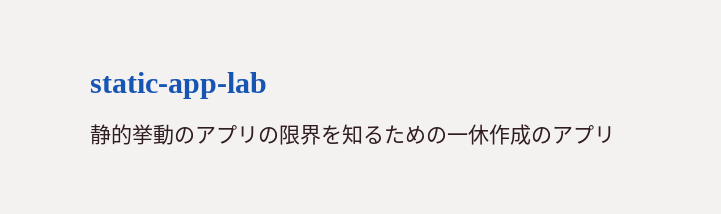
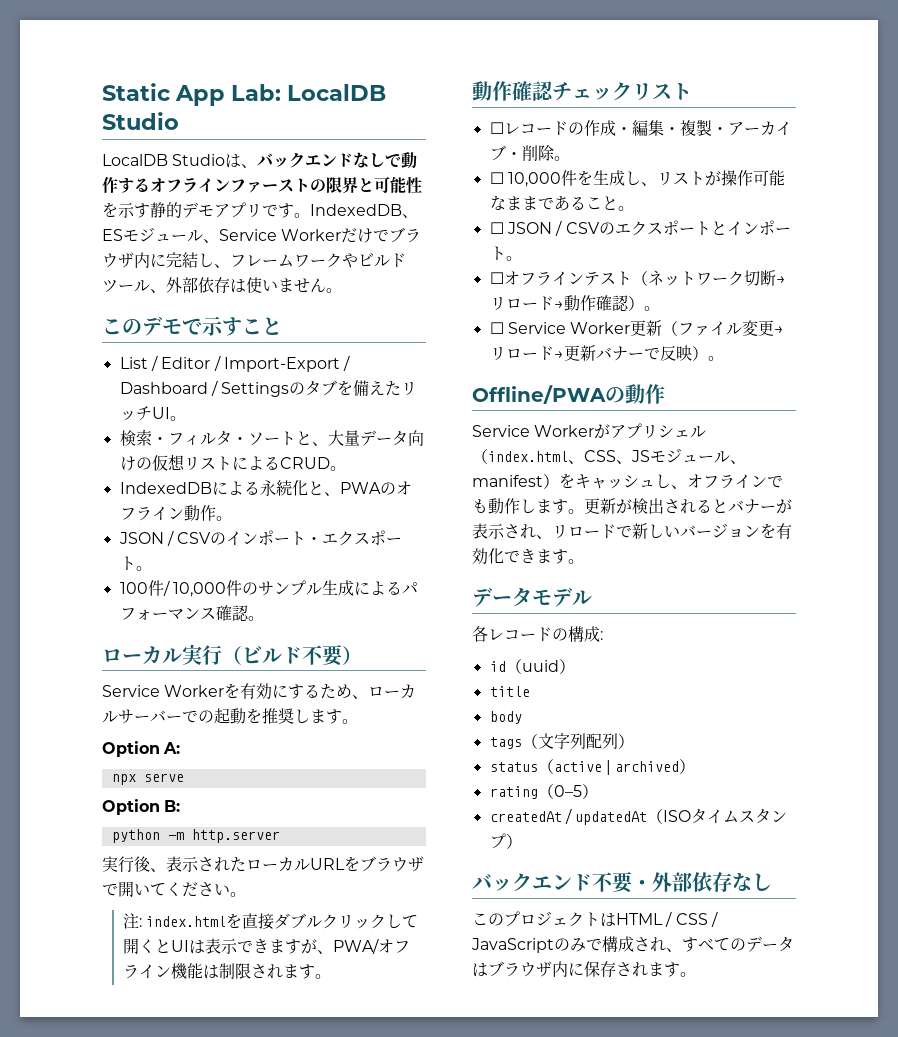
[90,72,267,99] [90,124,615,145] static-app-lab // 静的挙動のアプリの限界を知るための一休作成のアプリ -> [102,83,387,106] [102,112,179,130] [102,152,418,169] [102,176,422,193] [102,202,418,218] [102,227,422,243] [102,252,406,268] [102,277,342,293] [102,316,282,336] [119,355,351,372] [119,380,418,397] [119,406,186,421] [119,429,424,446] [119,454,346,471] [119,480,412,496] [119,505,232,521] [118,530,403,546] [119,556,152,571] [119,580,418,597] [119,605,264,621] [102,644,362,666] [102,683,417,700] [102,708,358,724] [102,741,181,757] [111,773,184,785] [102,799,181,815] [111,829,280,843] [102,856,424,873] [102,881,246,897] [123,913,419,930] [123,938,411,954] [123,963,332,979] [472,81,692,101] [489,119,792,136] [489,145,570,161] [489,170,785,187] [489,195,634,211] [489,220,791,236] [489,246,522,261] [489,270,786,286] [489,295,660,311] [489,320,785,336] [489,345,724,361] [472,384,665,404] [472,423,707,439] [472,448,746,464] [472,473,783,489] [472,498,792,514] [472,523,792,539] [472,548,584,565] [472,587,592,607] [472,626,603,642] [489,659,575,674] [489,686,530,697] [489,711,522,724] [489,733,634,749] [489,759,696,775] [489,784,598,799] [489,808,788,825] [489,833,522,849] [472,872,772,893] [472,911,718,927] [471,936,794,953] [472,961,696,977] Static App Lab: LocalDB Studio // LocalDB Studioは、バックエンドなしで動作するオフラインファーストの限界と可能性を示す静的デモアプリです。IndexedDB、ESモジュール、Service Workerだけでブラウザ内に完結し、フレームワークやビルドツール、外部依存は使いません。 // このデモで示すこと // List / Editor / Import-Export / Dashboard / Settingsのタブを備えたリッチUI。 // 検索・フィルタ・ソートと、大量データ向けの仮想リストによるCRUD。 // IndexedDBによる永続化と、PWAのオフライン動作。 // JSON / CSVのインポート・エクスポート。 // 100件/ 10,000件のサンプル生成によるパフォーマンス確認。 // ローカル実行（ビルド不要） // Service Workerを有効にするため、ローカルサーバーでの起動を推奨します。 // Option A: // npx serve // Option B: // python -m http.server // 実行後、表示されたローカルURLをブラウザで開いてください。 // 注: index.htmlを直接ダブルクリックして開くとUIは表示できますが、PWA/オフライン機能は制限されます。 // 動作確認チェックリスト // ☐レコードの作成・編集・複製・アーカイブ・削除。 // ☐ 10,000件を生成し、リストが操作可能なままであること。 // ☐ JSON / CSVのエクスポートとインポート。 // ☐オフラインテスト（ネットワーク切断→リロード→動作確認）。 // ☐ Service Worker更新（ファイル変更→リロード→更新バナーで反映）。 // Offline/PWAの動作 // Service Workerがアプリシェル（index.html、CSS、JSモジュール、manifest）をキャッシュし、オフラインでも動作します。更新が検出されるとバナーが表示され、リロードで新しいバージョンを有効化できます。 // データモデル // 各レコードの構成: // id（uuid） // title // body // tags（文字列配列） // status（active | archived） // rating（0–5） // createdAt / updatedAt（ISOタイムスタンプ） // バックエンド不要・外部依存なし // このプロジェクトはHTML / CSS / JavaScriptのみで構成され、すべてのデータはブラウザ内に保存されます。

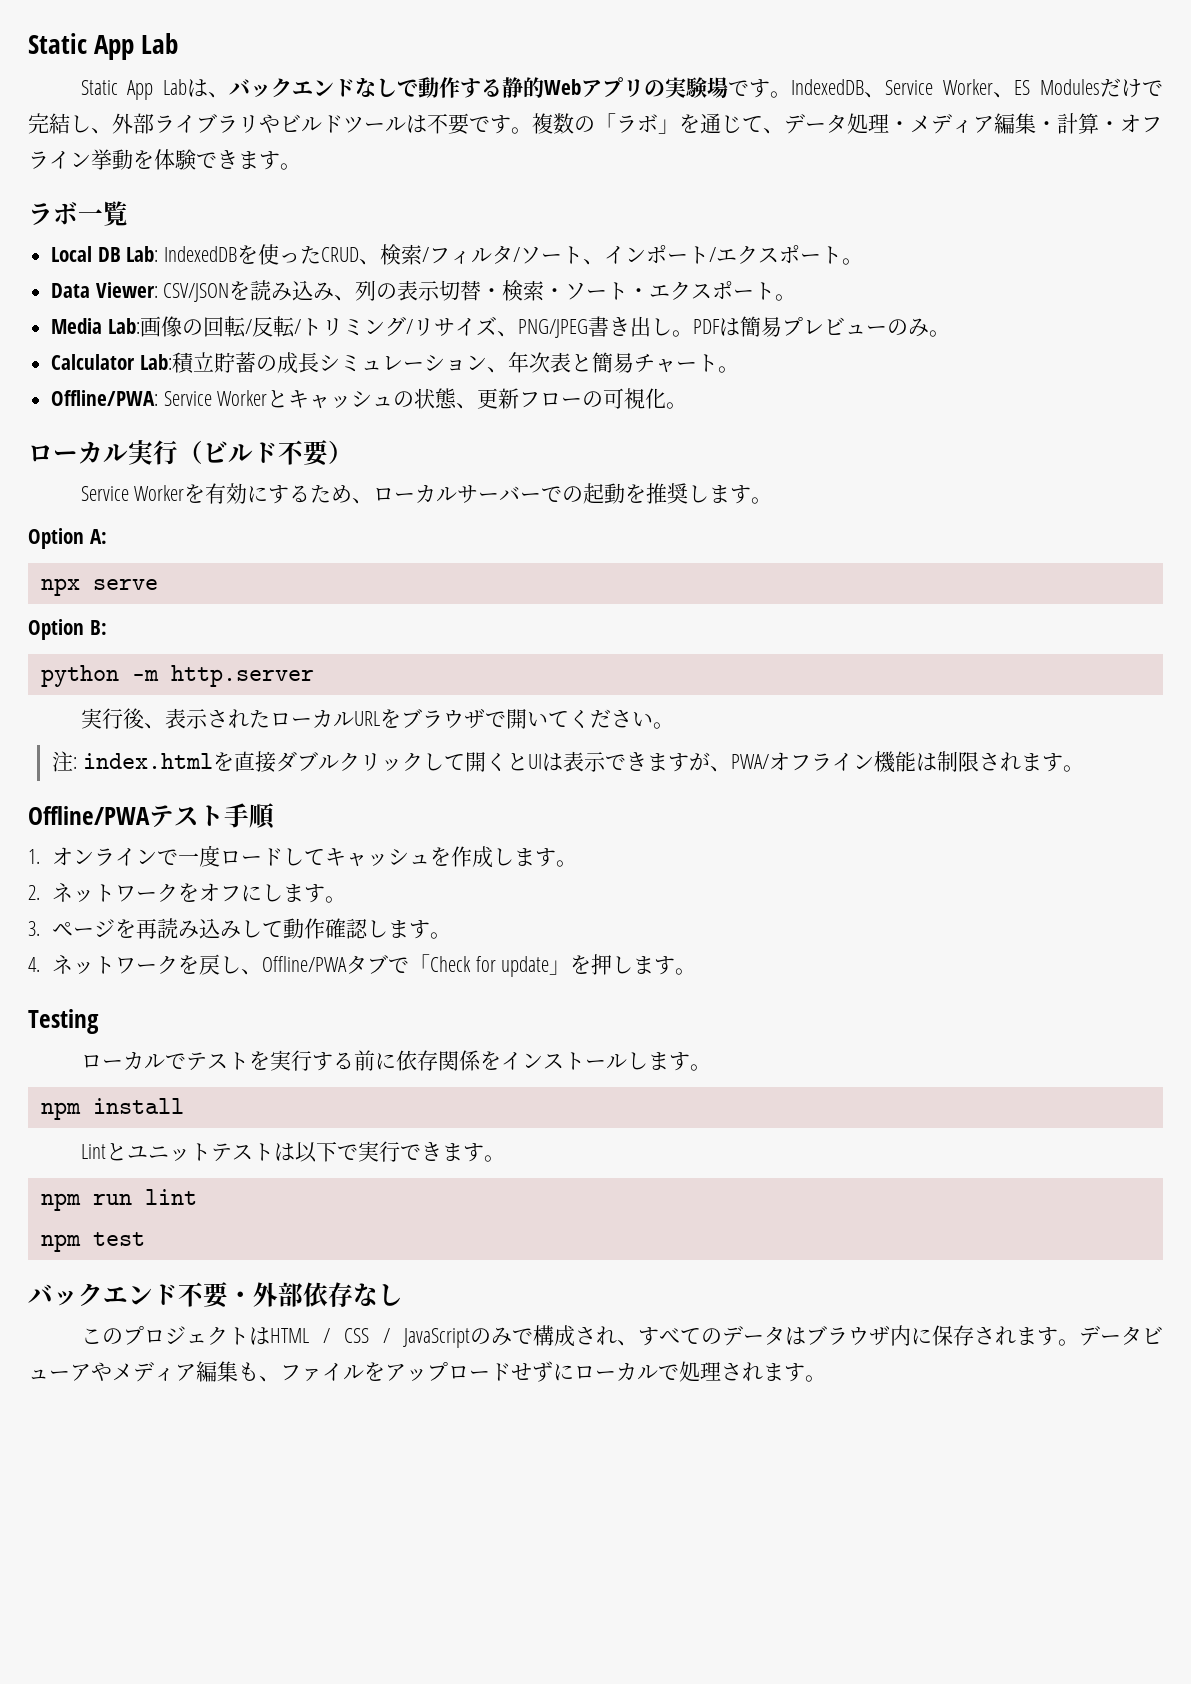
[102,83,387,106] [102,112,179,130] [102,154,226,166] Static App Lab: LocalDB Studio // LocalDB Studio -> [28,33,179,60] [80,79,188,100] Static App Lab // Static App Lab
[150,176,422,193] [102,202,418,218] [102,227,422,243] [102,252,406,268] [102,277,342,293] [102,316,282,336] [119,355,351,372] [119,380,418,397] [119,406,186,421] [119,429,424,446] [119,454,346,471] [119,480,412,496] [119,505,232,521] [118,530,403,546] [119,556,152,571] [119,580,418,597] [119,605,249,621] オフラインファーストの限界と可能性を示す静的デモアプリです。IndexedDB、ESモジュール、Service Workerだけでブラウザ内に完結し、フレームワークやビルドツール、外部依存は使いません。 // このデモで示すこと // List / Editor / Import-Export / Dashboard / Settingsのタブを備えたリッチUI。 // 検索・フィルタ・ソートと、大量データ向けの仮想リストによるCRUD。 // IndexedDBによる永続化と、PWAのオフライン動作。 // JSON / CSVのインポート・エクスポート。 // 100件/ 10,000件のサンプル生成によるパフォーマンス確認 -> [502,77,1163,98] [28,113,1162,135] [28,149,301,170] [28,201,128,226] [51,244,864,265] [51,280,797,302] [51,316,950,338] [51,352,739,374] [51,388,667,409] 静的Webアプリの実験場です。IndexedDB、Service Worker、ES Modulesだけで完結し、外部ライブラリやビルドツールは不要です。複数の「ラボ」を通じて、データ処理・メディア編集・計算・オフライン挙動を体験できます。 // ラボ一覧 // Local DB Lab: IndexedDBを使ったCRUD、検索/フィルタ/ソート、インポート/エクスポート。 // Data Viewer: CSV/JSONを読み込み、列の表示切替・検索・ソート・エクスポート。 // Media Lab:画像の回転/反転/トリミング/リサイズ、PNG/JPEG書き出し。PDFは簡易プレビューのみ。 // Calculator Lab:積立貯蓄の成長シミュレーション、年次表と簡易チャート。 // Offline/PWA: Service Workerとキャッシュの状態、更新フローの可視化
[472,81,692,101] [489,119,792,136] [489,145,570,161] [489,170,785,187] [489,195,634,211] [489,220,791,236] [489,246,522,261] [489,270,786,286] [489,295,660,311] [489,320,785,336] [489,345,724,361] [472,384,665,404] [472,423,707,439] [472,448,746,464] [472,473,783,489] [472,498,792,514] [472,523,792,539] [472,548,584,565] [472,587,592,607] [472,626,603,642] [489,659,575,674] [489,686,530,697] [489,711,522,724] [489,733,634,749] [489,759,696,775] [489,784,598,799] [489,808,788,825] [489,833,522,849] 動作確認チェックリスト // ☐レコードの作成・編集・複製・アーカイブ・削除。 // ☐ 10,000件を生成し、リストが操作可能なままであること。 // ☐ JSON / CSVのエクスポートとインポート。 // ☐オフラインテスト（ネットワーク切断→リロード→動作確認）。 // ☐ Service Worker更新（ファイル変更→リロード→更新バナーで反映）。 // Offline/PWAの動作 // Service Workerがアプリシェル（index.html、CSS、JSモジュール、manifest）をキャッシュし、オフラインでも動作します。更新が検出されるとバナーが表示され、リロードで新しいバージョンを有効化できます。 // データモデル // 各レコードの構成: // id（uuid） // title // body // tags（文字列配列） // status（active | archived） // rating（0–5） // createdAt / updatedAt（ISOタイムスタンプ） -> [28,803,275,829] [28,845,577,868] [28,882,346,903] [28,918,451,939] [28,954,697,977] [28,1009,99,1034] [80,1050,711,1071] [40,1098,184,1120] [80,1141,505,1163] [40,1189,197,1211] [40,1232,145,1252] Offline/PWAテスト手順 // 1.オンラインで一度ロードしてキャッシュを作成します。 // 2.ネットワークをオフにします。 // 3.ページを再読み込みして動作確認します。 // 4.ネットワークを戻し、Offline/PWAタブで「Check for update」を押します。 // Testing // ローカルでテストを実行する前に依存関係をインストールします。 // npm install // Lintとユニットテストは以下で実行できます。 // npm run lint // npm test
(696, 974) none -> [1079,1326,1163,1346] [28,1361,826,1382] データビューアやメディア編集も、ファイルをアップロードせずにローカルで処理されます。

